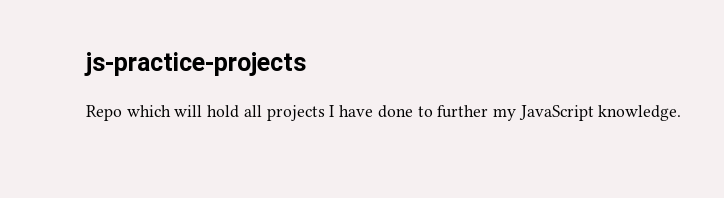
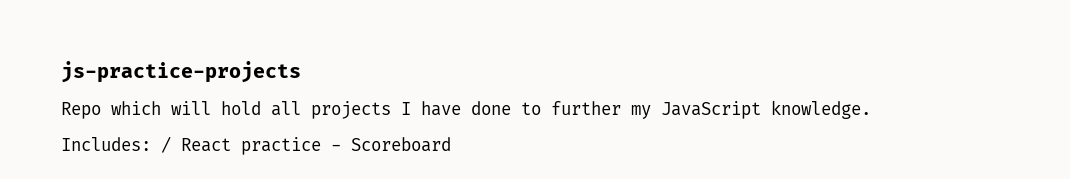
(682, 113) none -> [61,136,451,155] // Includes: / React practice - Scoreboard

